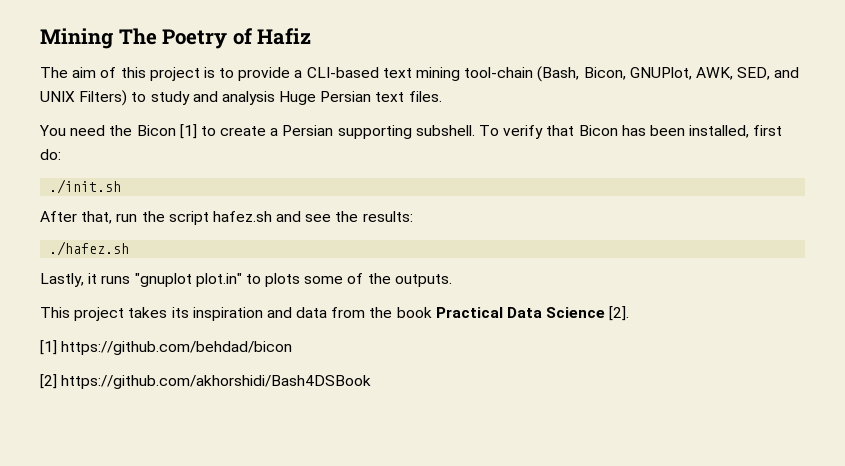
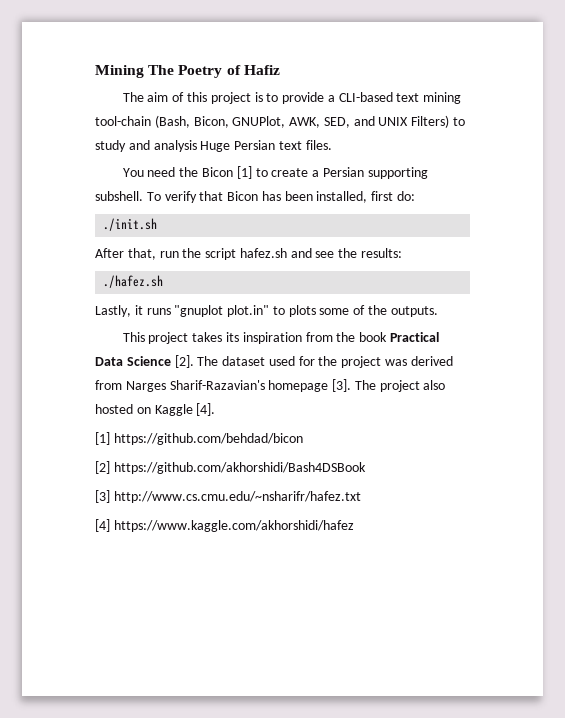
[266,307,328,318] and data -> (302, 338) none
(630, 313) none -> [197,356,453,368] [95,379,446,392] [95,403,216,416] The dataset used for the project was derived from Narges Sharif-Razavian's homepage [3]. The project also hosted on Kaggle [4].
(372, 382) none -> [95,490,361,503] [95,519,354,532] // [3] http://www.cs.cmu.edu/~nsharifr/hafez.txt // [4] https://www.kaggle.com/akhorshidi/hafez

